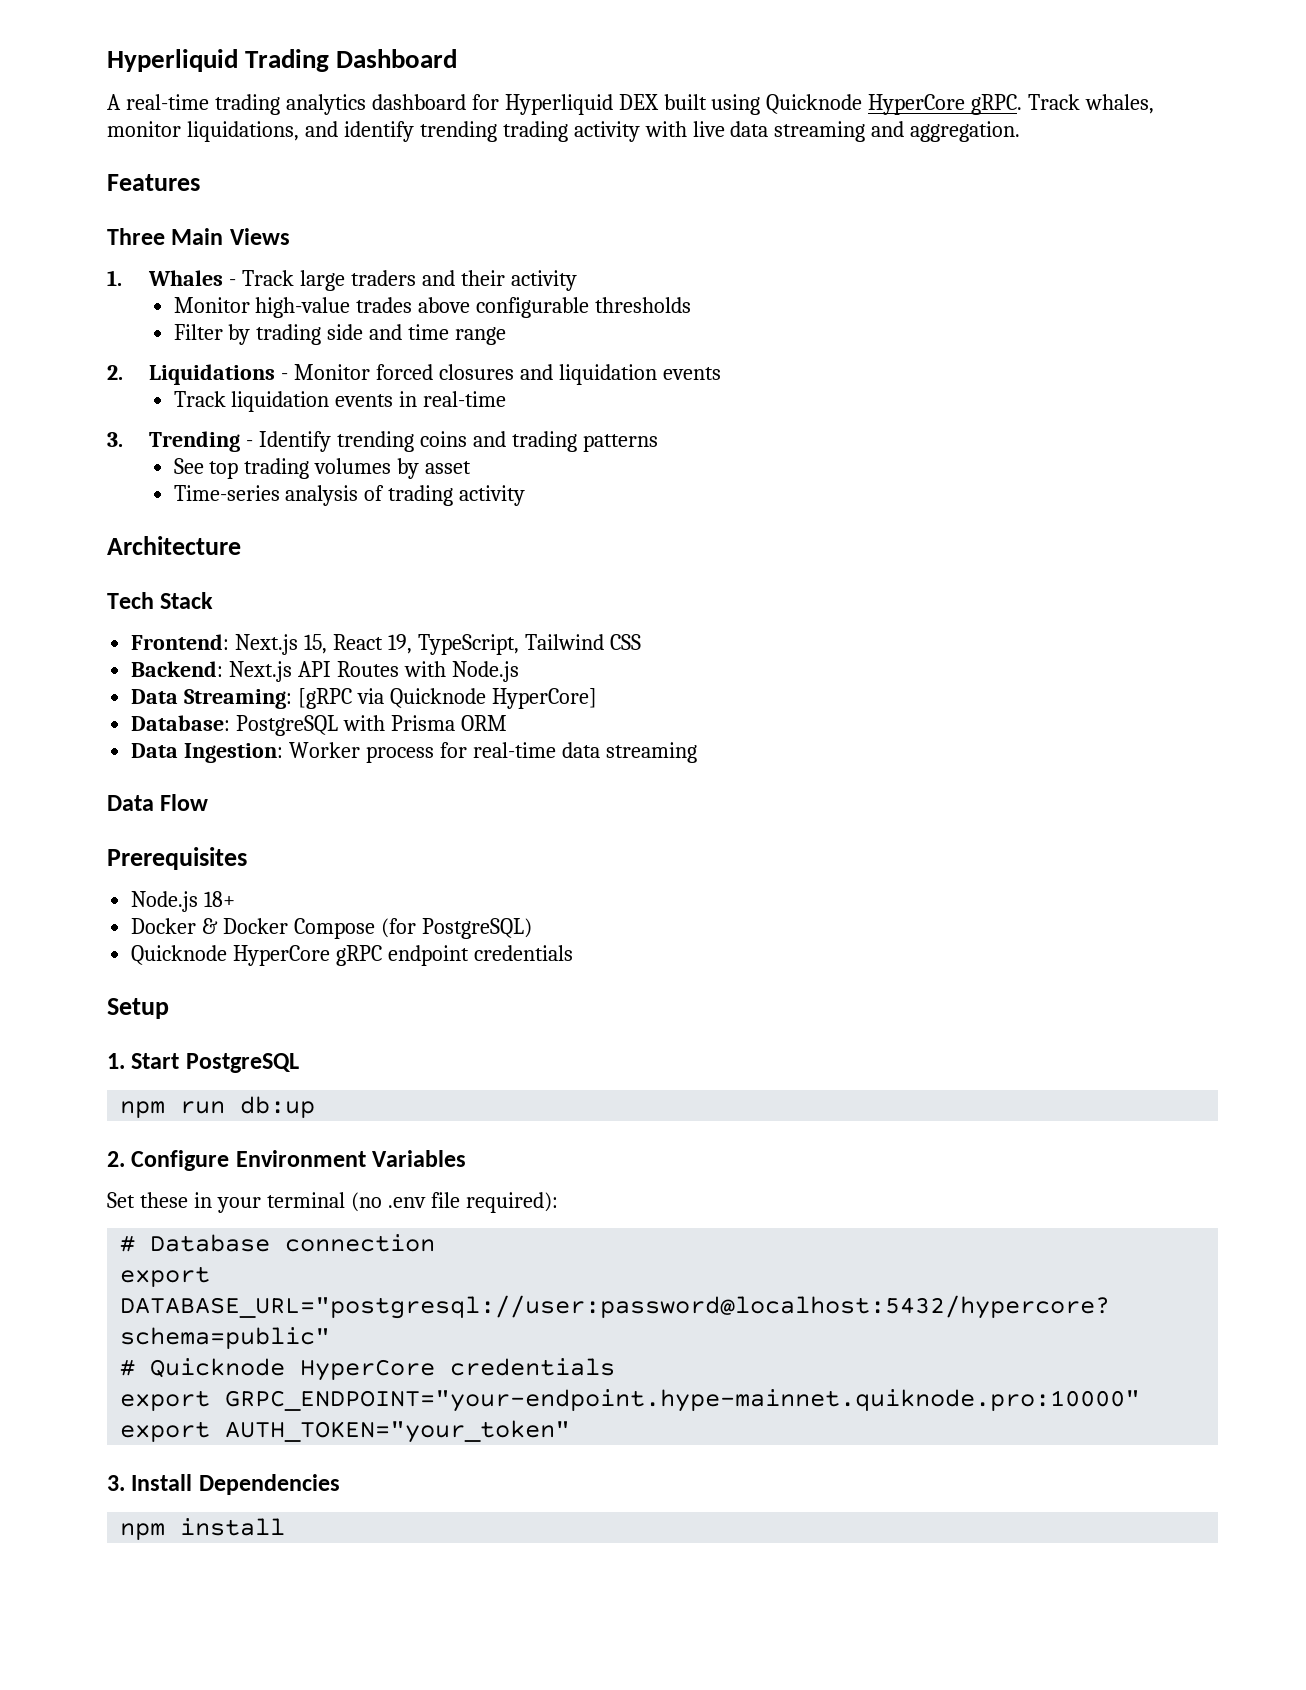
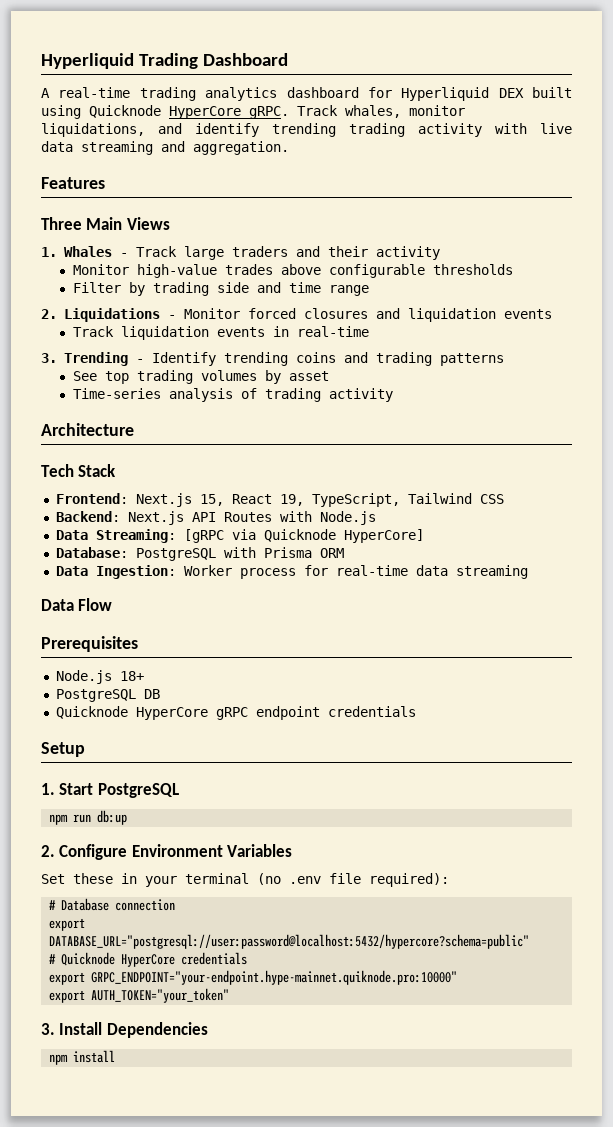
[131,918,532,939] Docker & Docker Compose (for PostgreSQL) -> [55,689,160,702] PostgreSQL DB

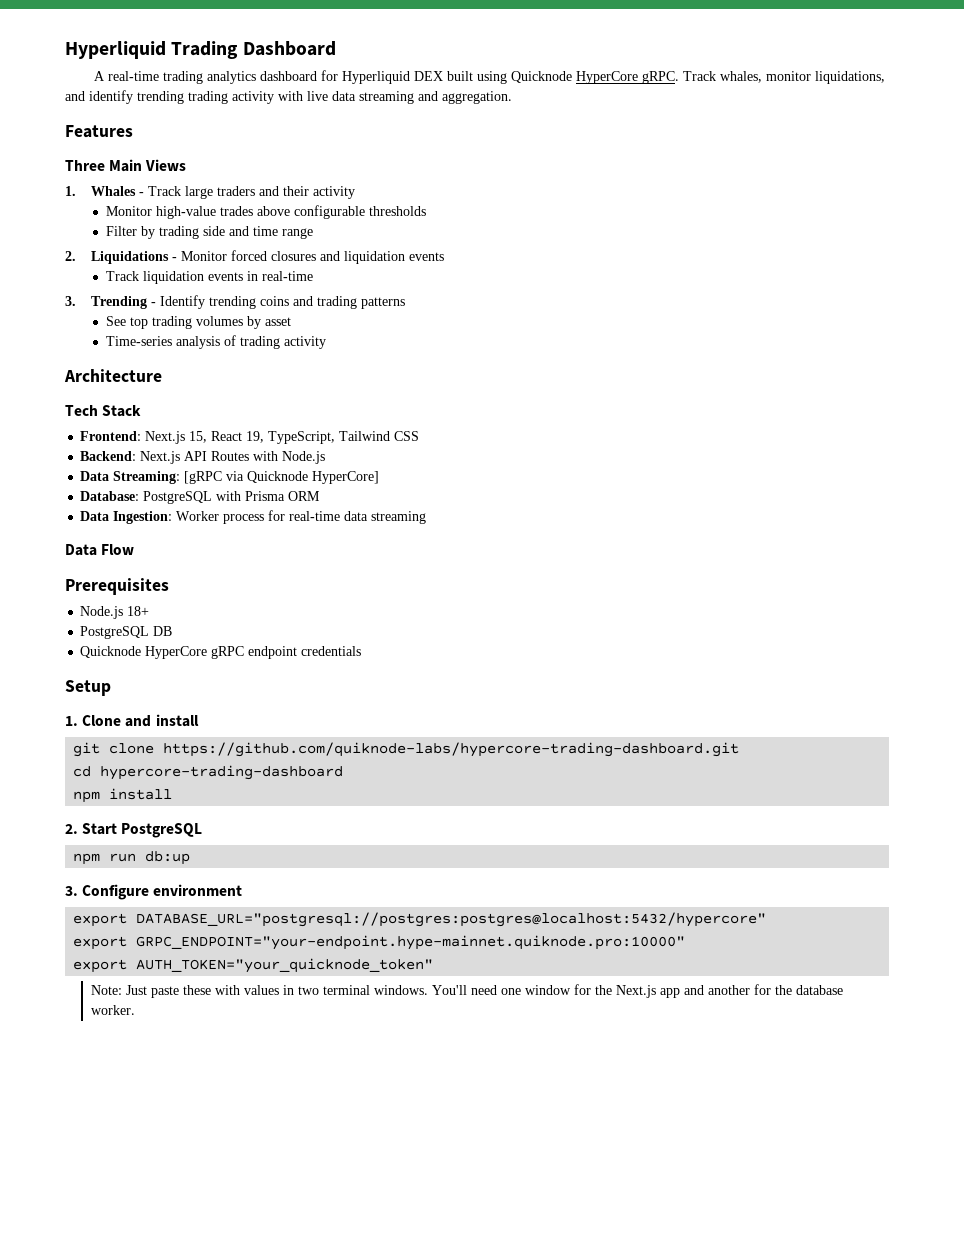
(55, 789) none -> [82,714,199,727] [73,742,740,757] [73,765,344,780] [73,788,173,803] [65,824,78,834] Clone and install // git clone https://github.com/quiknode-labs/hypercore-trading-dashboard.git // cd hypercore-trading-dashboard // npm install // 2.
[41,844,293,860] [41,873,449,887] [49,898,176,911] [49,918,86,931] [49,934,530,949] [49,952,248,967] [49,970,458,985] [49,988,230,1003] [41,1022,208,1038] [49,1050,116,1065] 2. Configure Environment Variables // Set these in your terminal (no .env file required): // # Database connection // export DATABASE_URL="postgresql://user:password@localhost:5432/hypercore?schema=public" // # Quicknode HyperCore credentials // export GRPC_ENDPOINT="your-endpoint.hype-mainnet.quiknode.pro:10000" // export AUTH_TOKEN="your_token" // 3. Install Dependencies // npm install -> [65,884,243,900] [73,912,767,927] [73,935,686,950] [73,958,434,973] [90,984,843,998] [90,1005,135,1015] 3. Configure environment // export DATABASE_URL="postgresql://postgres:postgres@localhost:5432/hypercore" // export GRPC_ENDPOINT="your-endpoint.hype-mainnet.quiknode.pro:10000" // export AUTH_TOKEN="your_quicknode_token" // Note: Just paste these with values in two terminal windows. You'll need one window for the Next.js app and another for the database worker.

